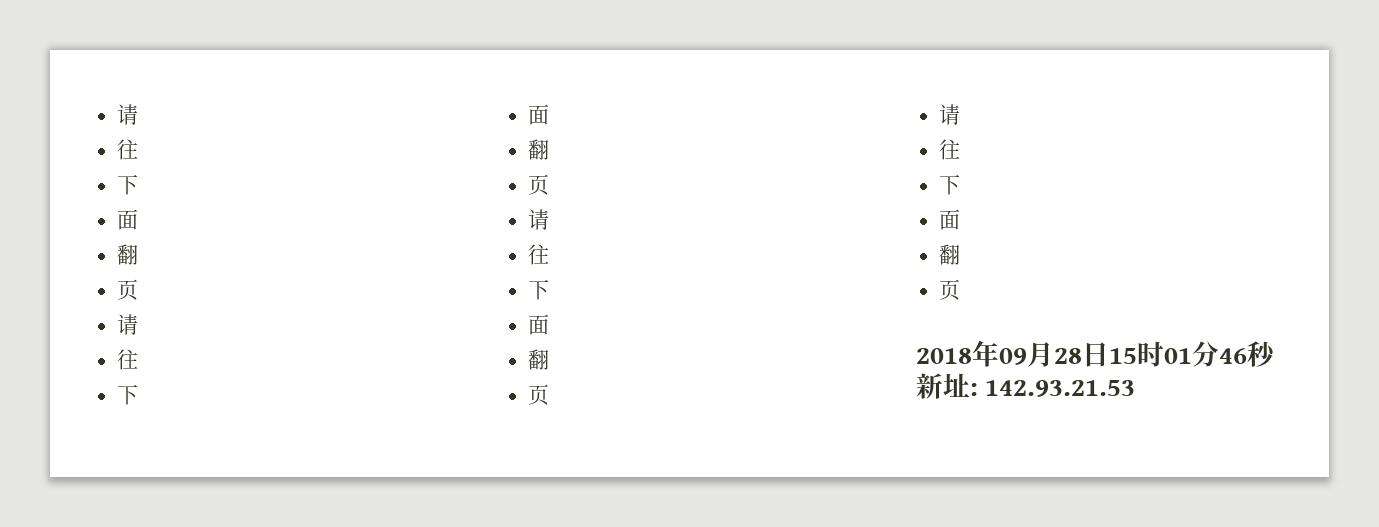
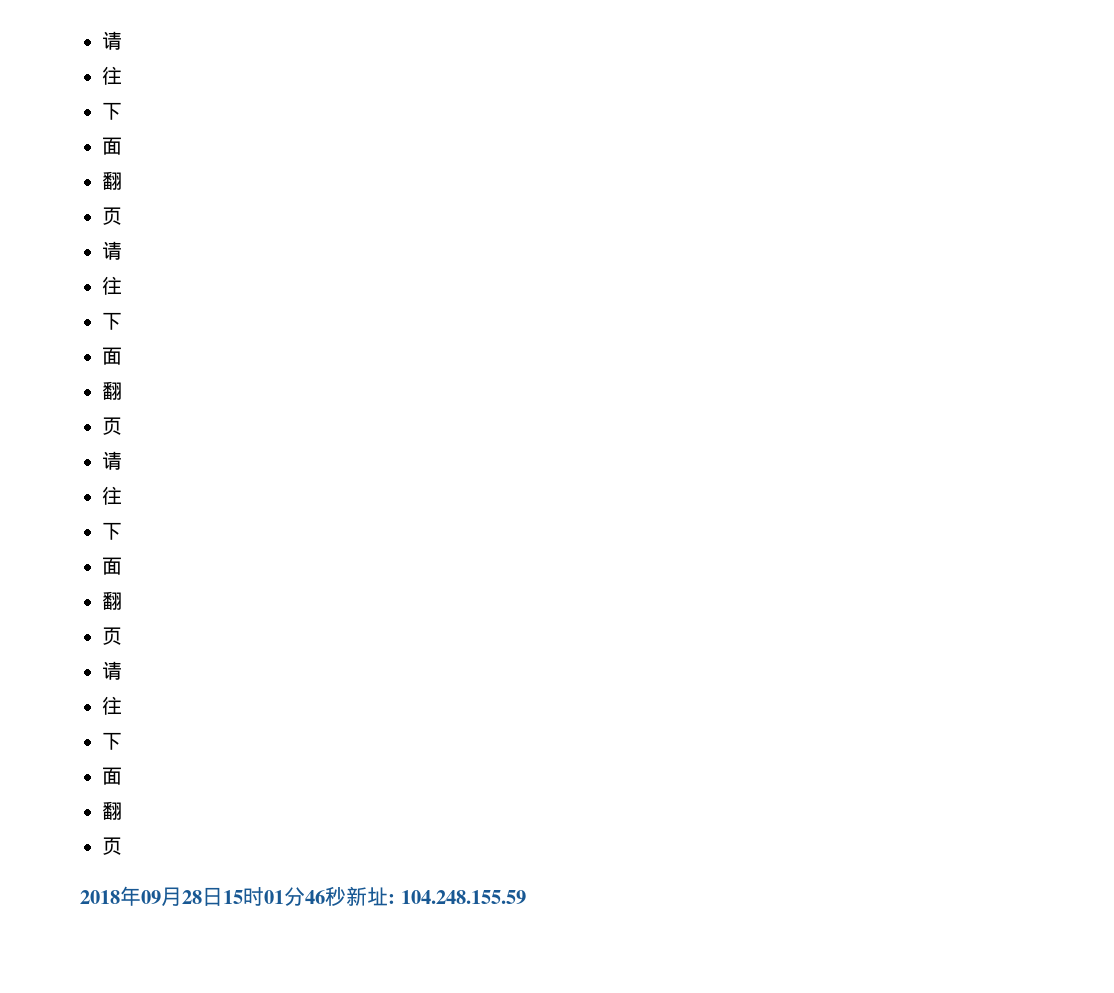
[985,380,1136,397] 142.93.21.53 -> [400,890,526,904] 104.248.155.59

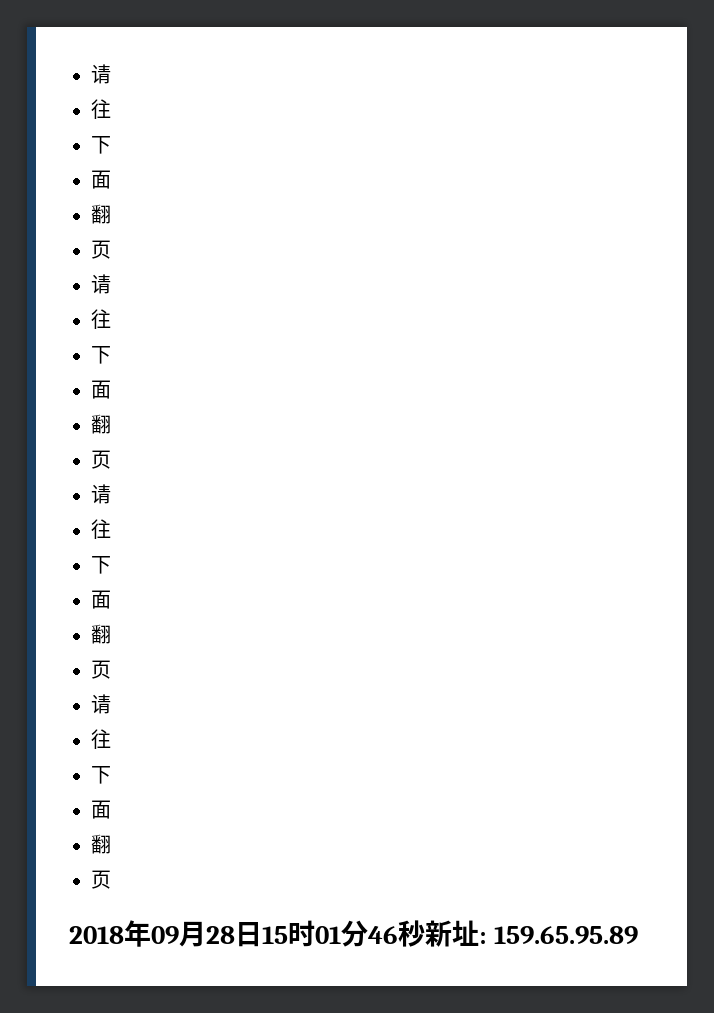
[400,890,526,904] 104.248.155.59 -> [494,926,639,944] 159.65.95.89

